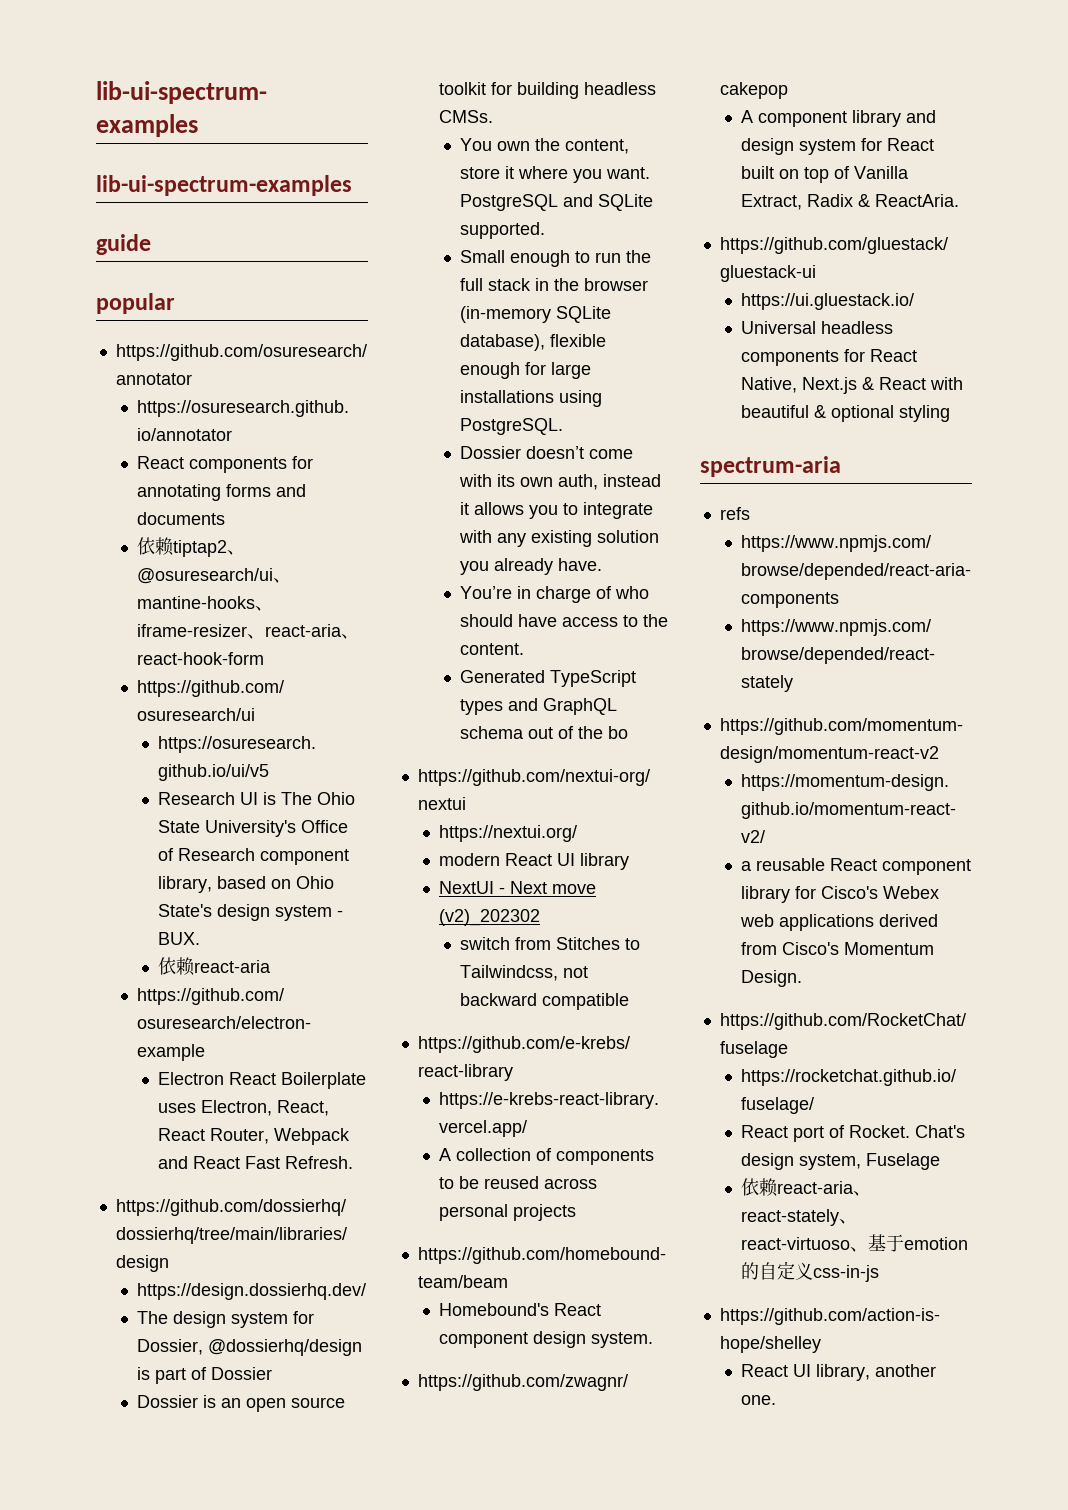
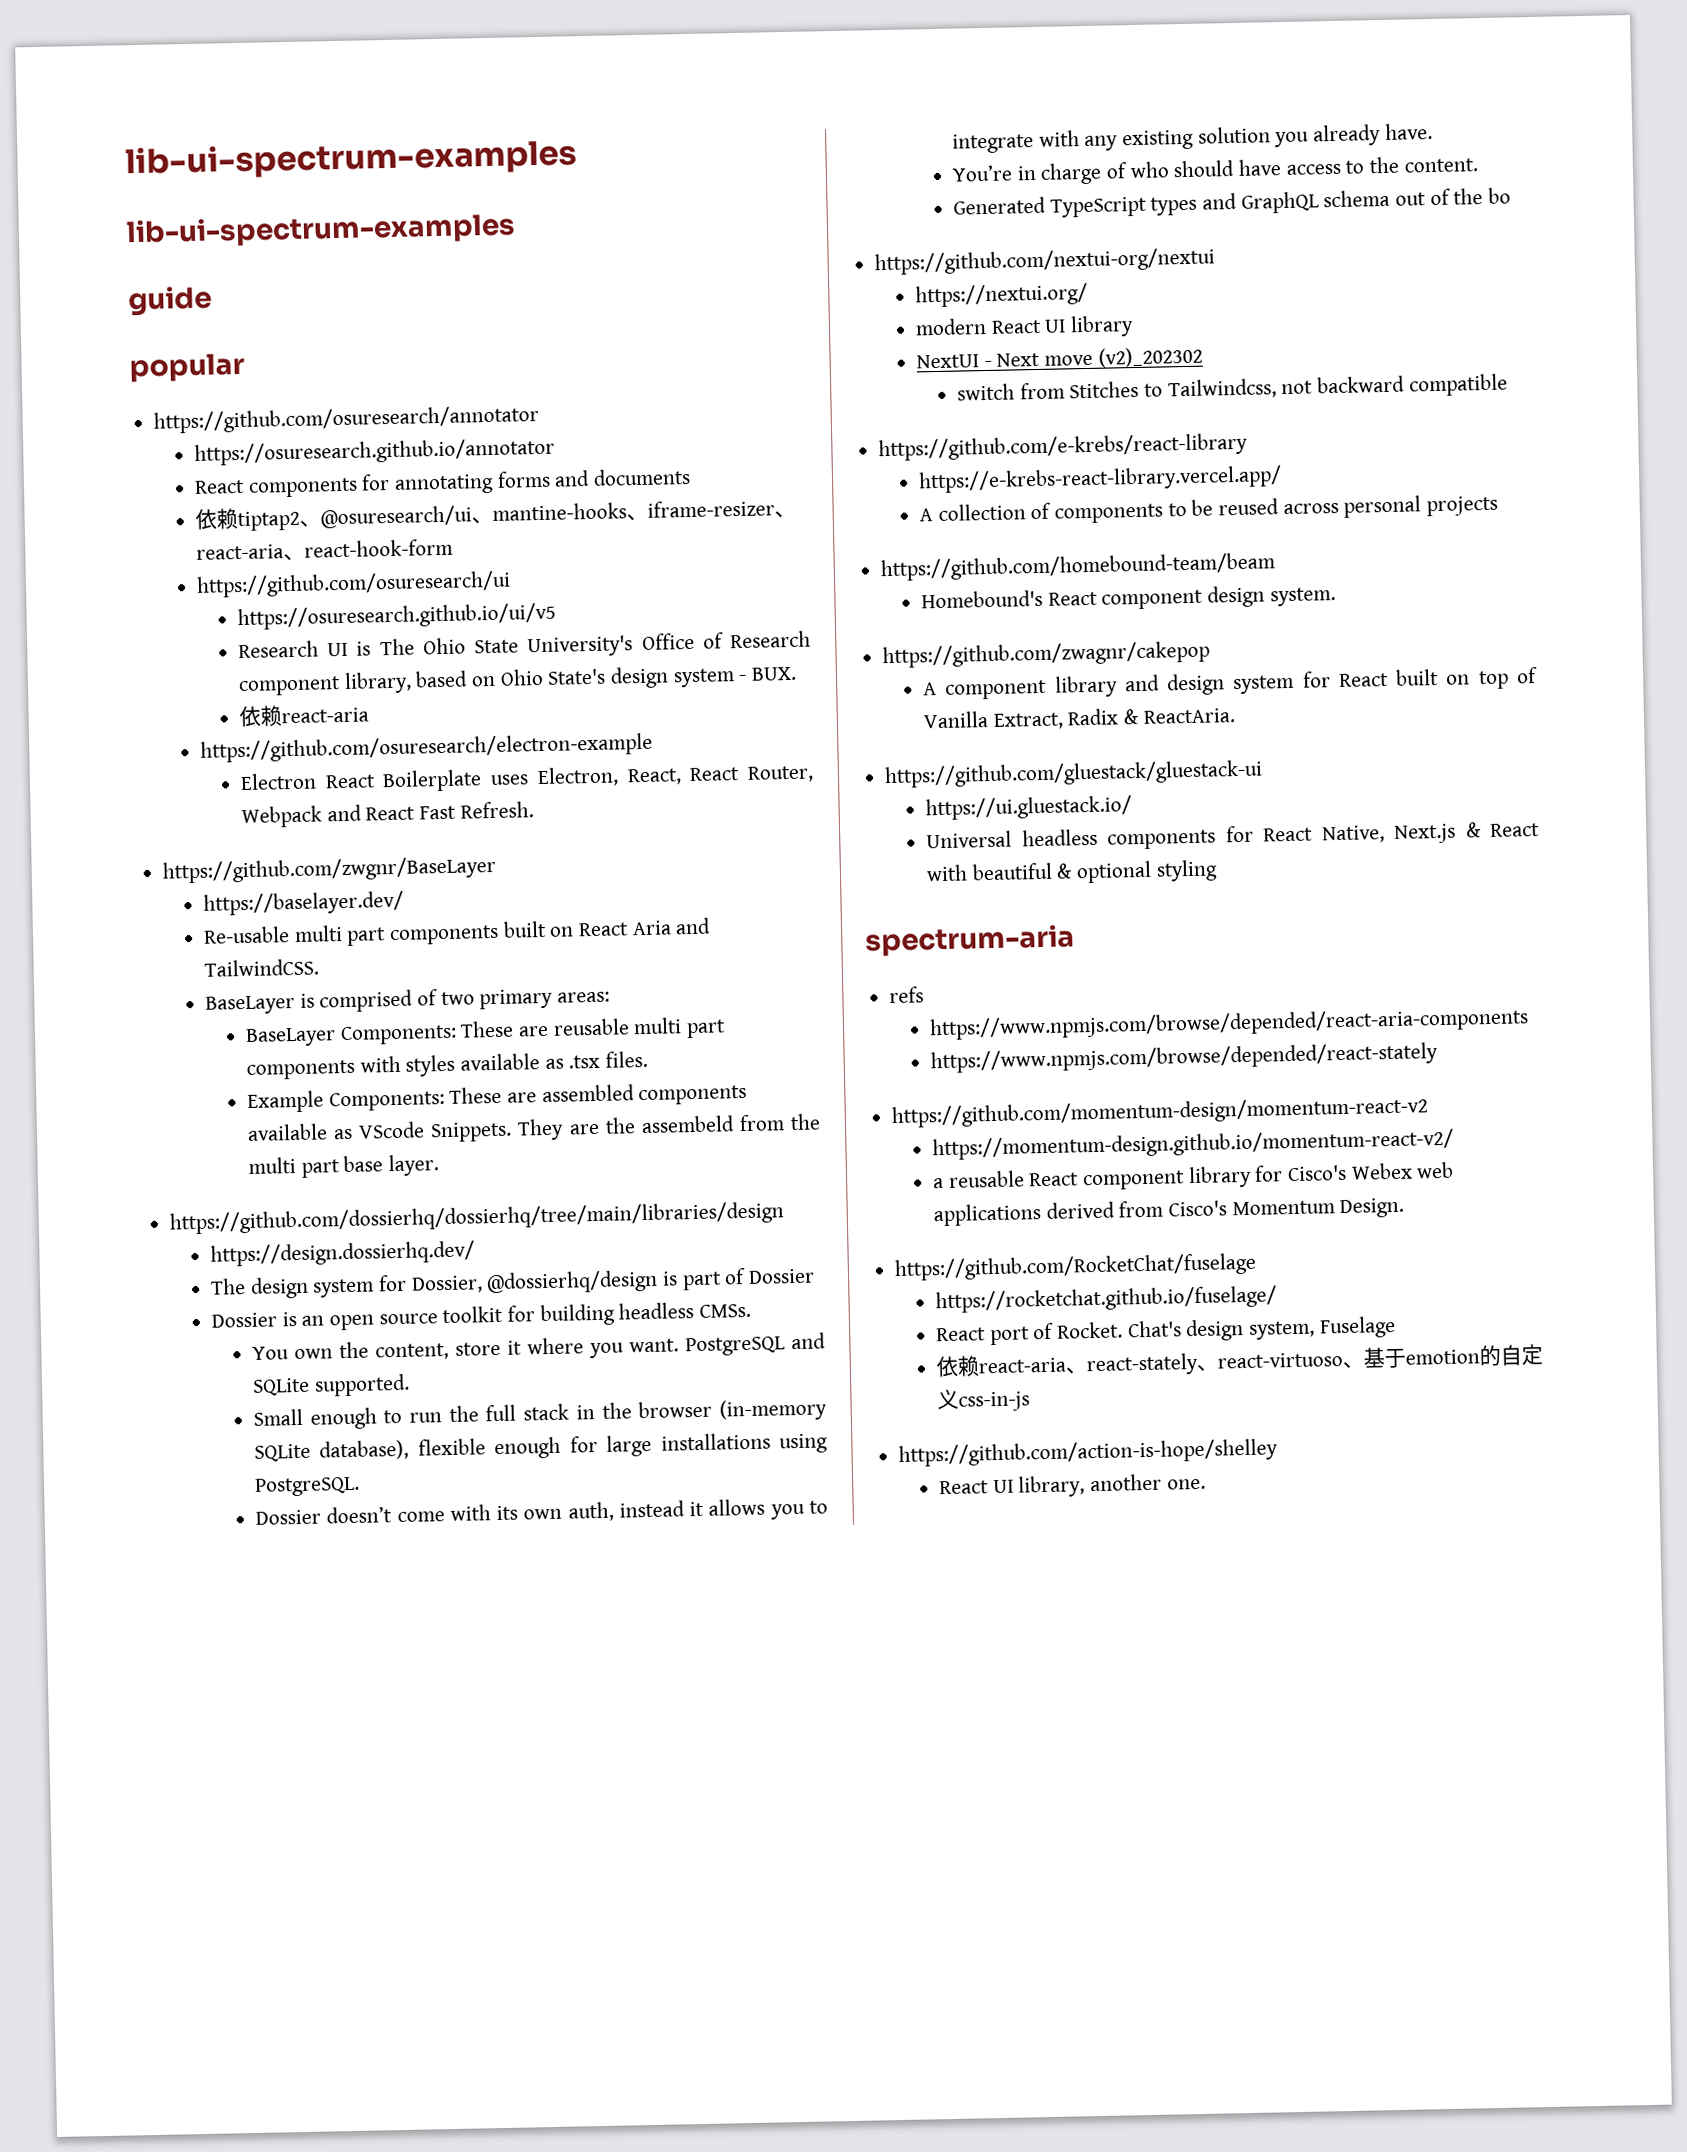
(354, 1162) none -> [162,855,497,884] [203,890,405,916] [203,917,712,946] [204,958,320,977] [205,988,611,1015] [244,1017,727,1048] [245,1050,649,1080] [246,1084,748,1113] [246,1113,821,1143] [247,1154,439,1178] // https://github.com/zwgnr/BaseLayer // https://baselayer.dev/ // Re-usable multi part components built on React Aria and TailwindCSS. // BaseLayer is comprised of two primary areas: // BaseLayer Components: These are reusable multi part components with styles available as .tsx files. // Example Components: These are assembled components available as VScode Snippets. They are the assembeld from the multi part base layer.

